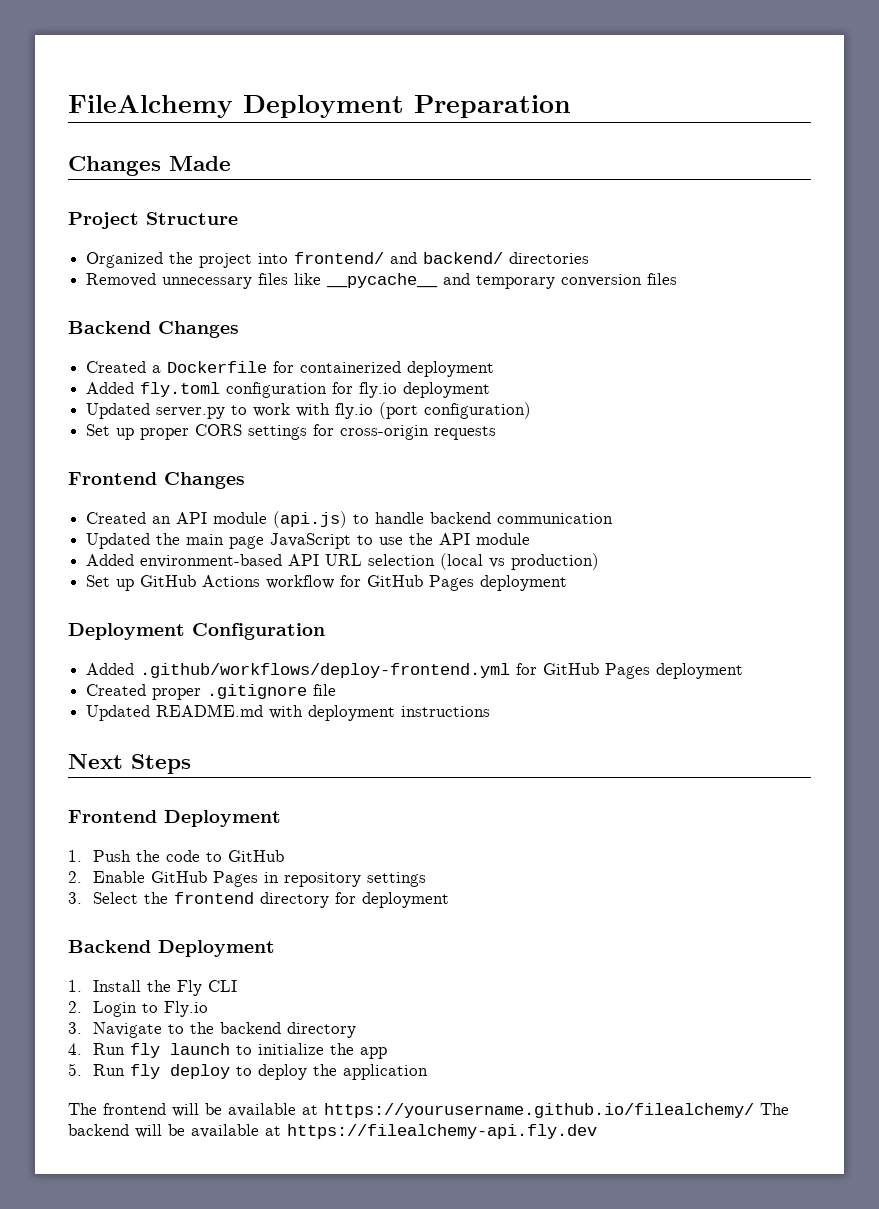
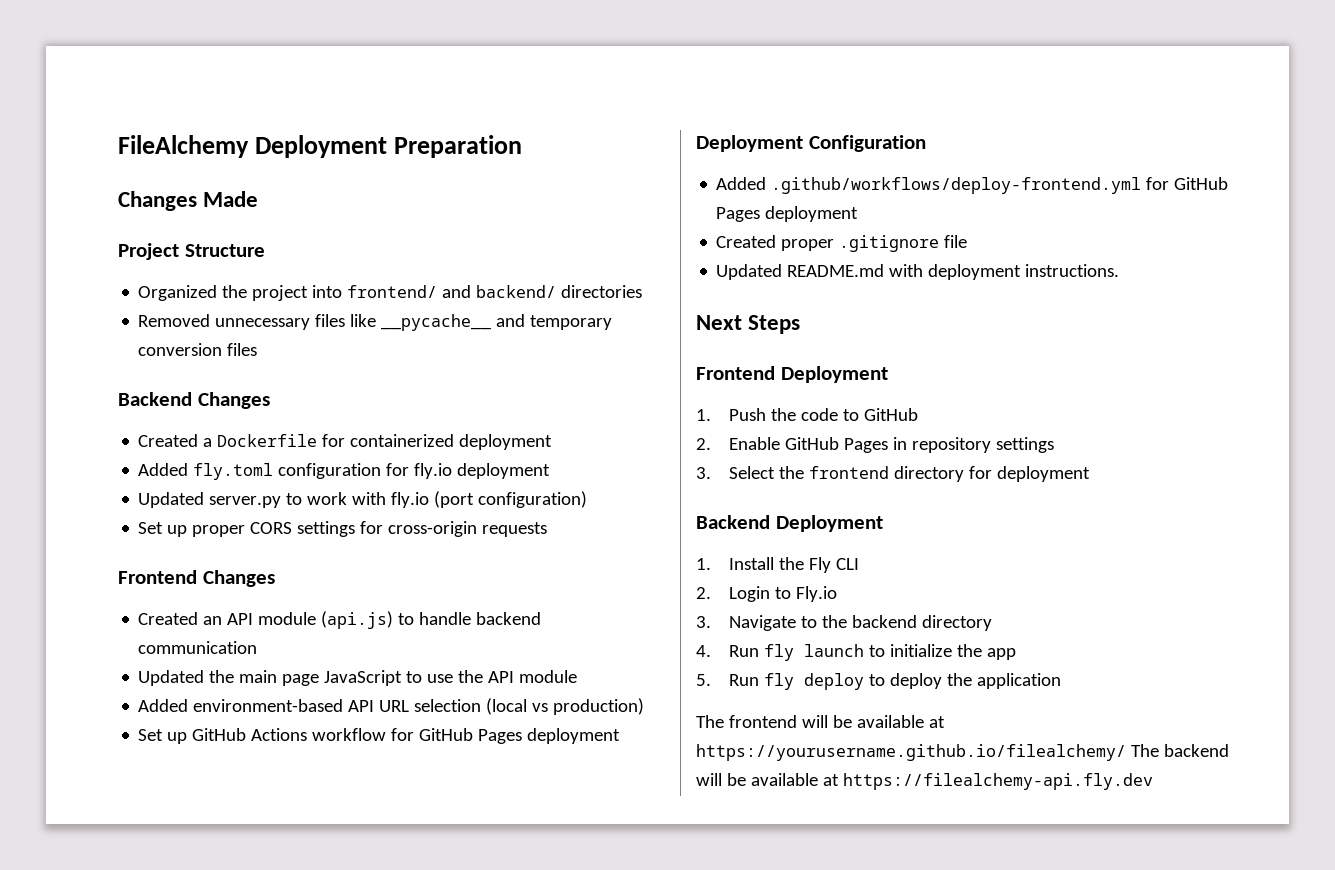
[401,706,491,717] instructions -> [1025,264,1120,277] instructions.

